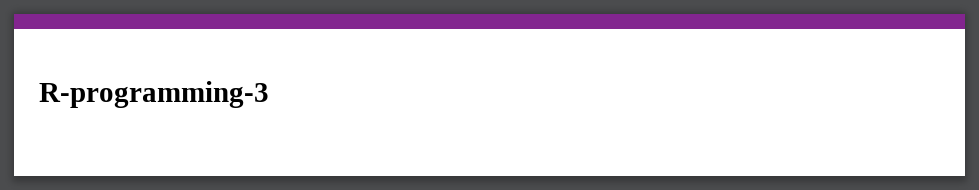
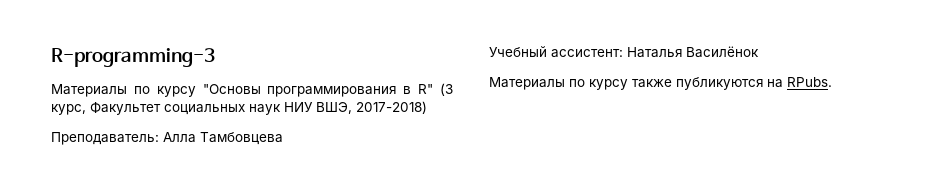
(269, 94) none -> [51,83,453,97] [51,101,427,115] [51,132,283,145] [489,46,759,58] [489,77,832,90] // Материалы по курсу "Основы программирования в R" (3 курс, Факультет социальных наук НИУ ВШЭ, 2017-2018) // Преподаватель: Алла Тамбовцева // Учебный ассистент: Наталья Василёнок // Материалы по курсу также публикуются на RPubs.

